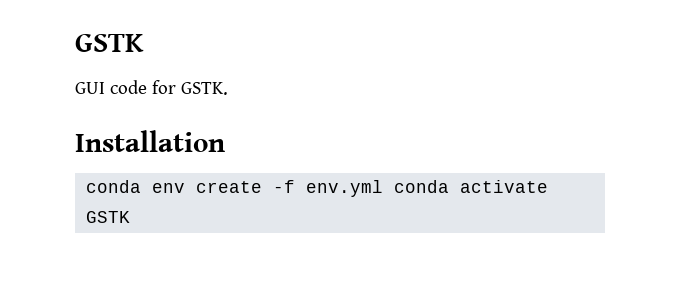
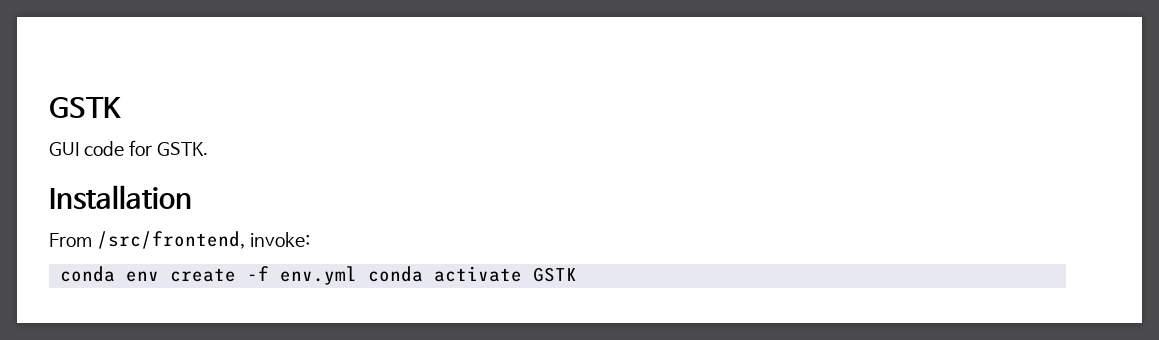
(225, 141) none -> [49,231,310,249] // From /src/frontend, invoke:

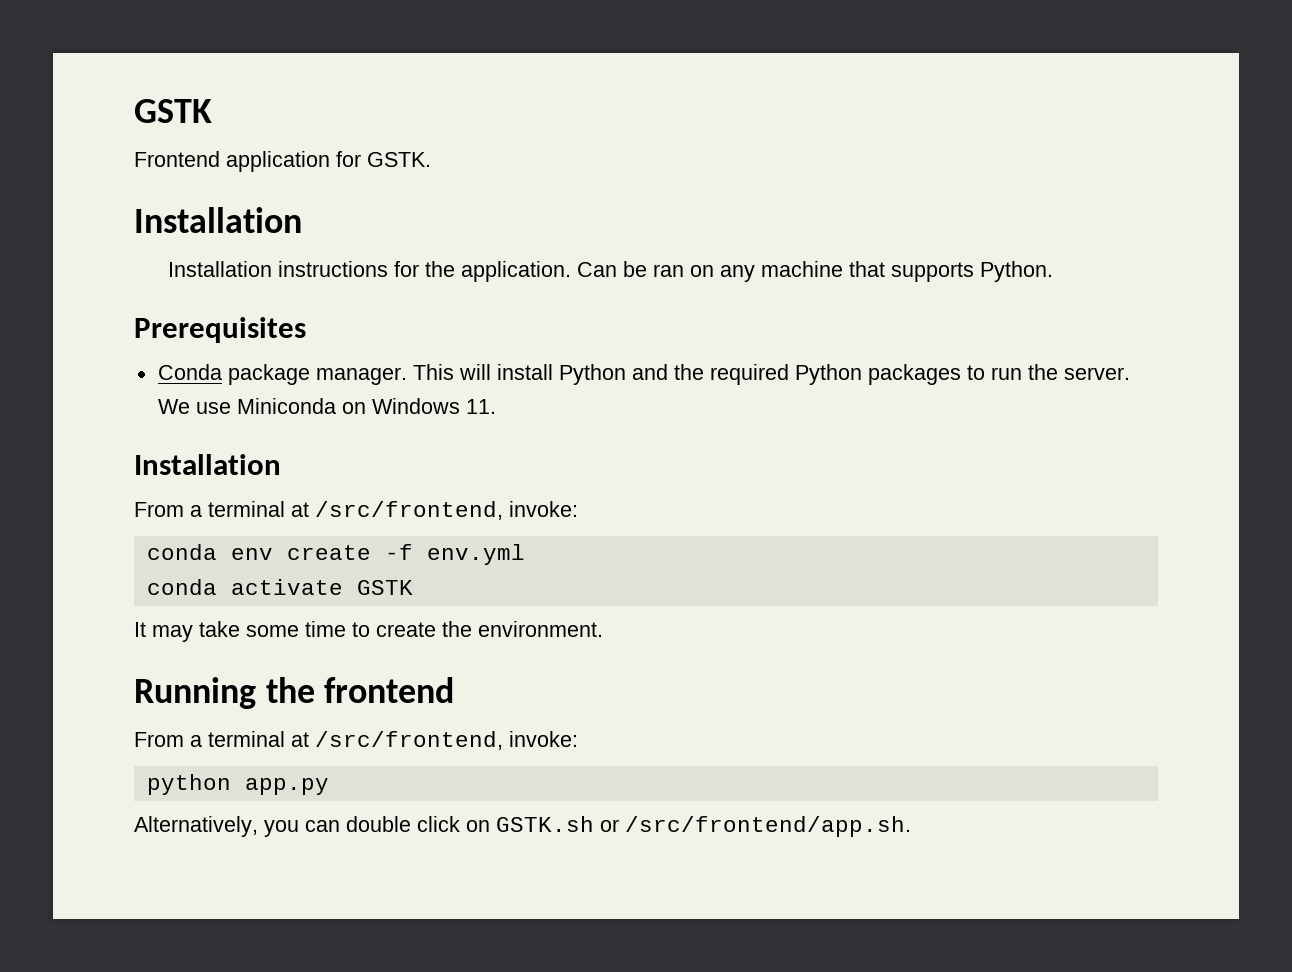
[49,97,121,118] [49,141,124,156] GSTK // GUI code -> [134,99,212,123] [134,151,330,172] GSTK // Frontend application
[49,233,92,247] From -> [167,261,1053,282] [134,317,306,343] [157,364,1130,385] [157,398,496,414] [134,454,281,475] [134,501,309,517] Installation instructions for the application. Can be ran on any machine that supports Python. // Prerequisites // Conda package manager. This will install Python and the required Python packages to run the server. We use Miniconda on Windows 11. // Installation // From a terminal at
(357, 275) none -> (525, 554) //
(577, 274) none -> [134,621,603,642] [134,677,455,709] [134,731,578,750] [146,774,329,795] [134,816,911,837] // It may take some time to create the environment. // Running the frontend // From a terminal at /src/frontend, invoke: // python app.py // Alternatively, you can double click on GSTK.sh or /src/frontend/app.sh.

